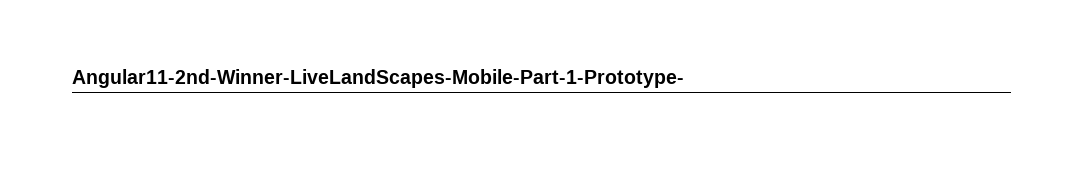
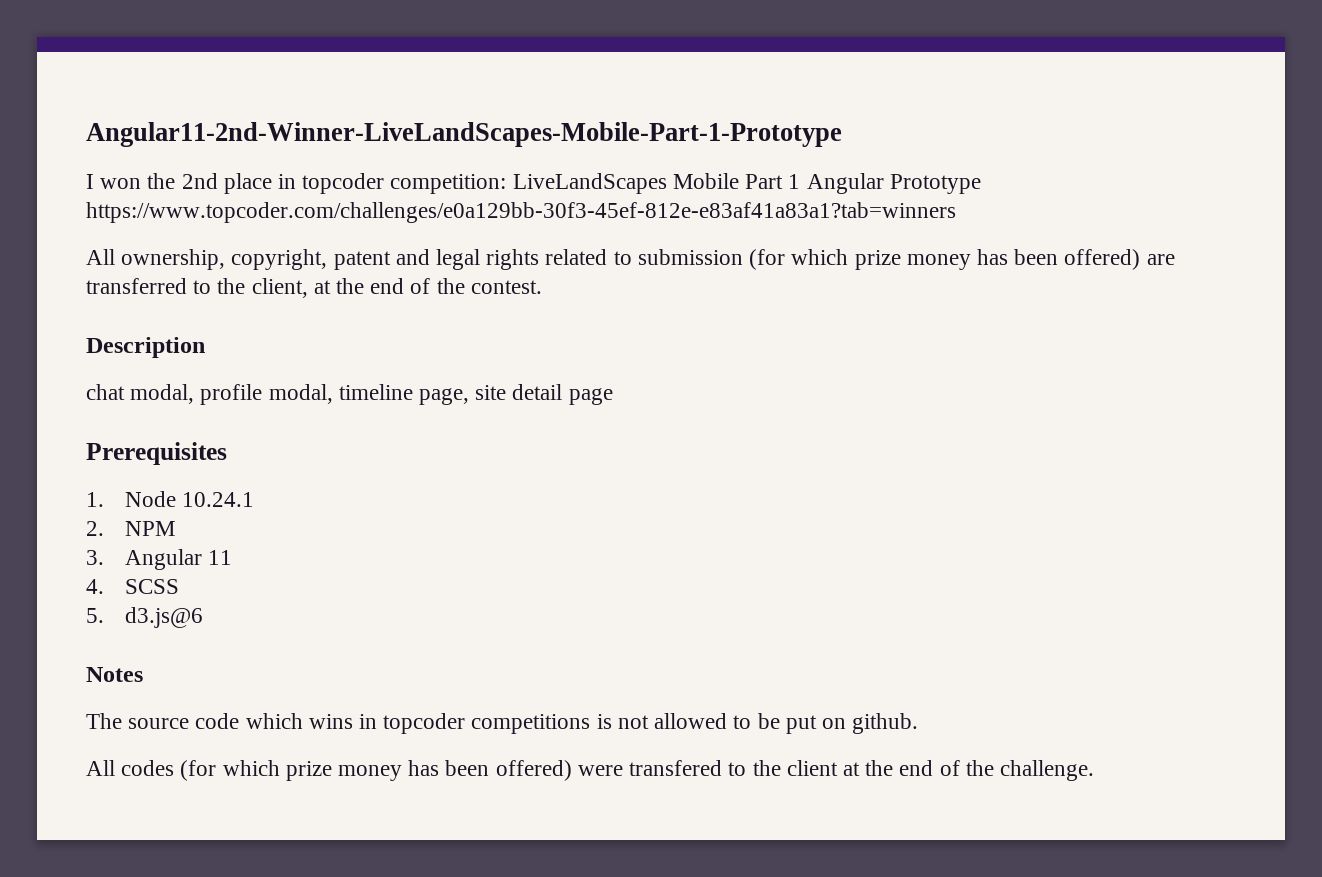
[72,69,684,88] Angular11-2nd-Winner-LiveLandScapes-Mobile-Part-1-Prototype- -> [86,122,842,147] [86,173,981,194] [86,202,956,223] [86,249,1175,270] [86,278,542,298] [86,337,205,358] [86,384,613,405] [86,442,227,465] [86,491,255,507] [86,521,176,536] [86,549,233,570] [86,579,180,594] [86,607,204,628] [86,667,143,682] [86,713,919,734] [86,760,1094,781] Angular11-2nd-Winner-LiveLandScapes-Mobile-Part-1-Prototype // I won the 2nd place in topcoder competition: LiveLandScapes Mobile Part 1 Angular Prototype https://www.topcoder.com/challenges/e0a129bb-30f3-45ef-812e-e83af41a83a1?tab=winners // All ownership, copyright, patent and legal rights related to submission (for which prize money has been offered) are transferred to the client, at the end of the contest. // Description // chat modal, profile modal, timeline page, site detail page // Prerequisites // 1. Node 10.24.1 // 2. NPM // 3. Angular 11 // 4. SCSS // 5. d3.js@6 // Notes // The source code which wins in topcoder competitions is not allowed to be put on github. // All codes (for which prize money has been offered) were transfered to the client at the end of the challenge.

